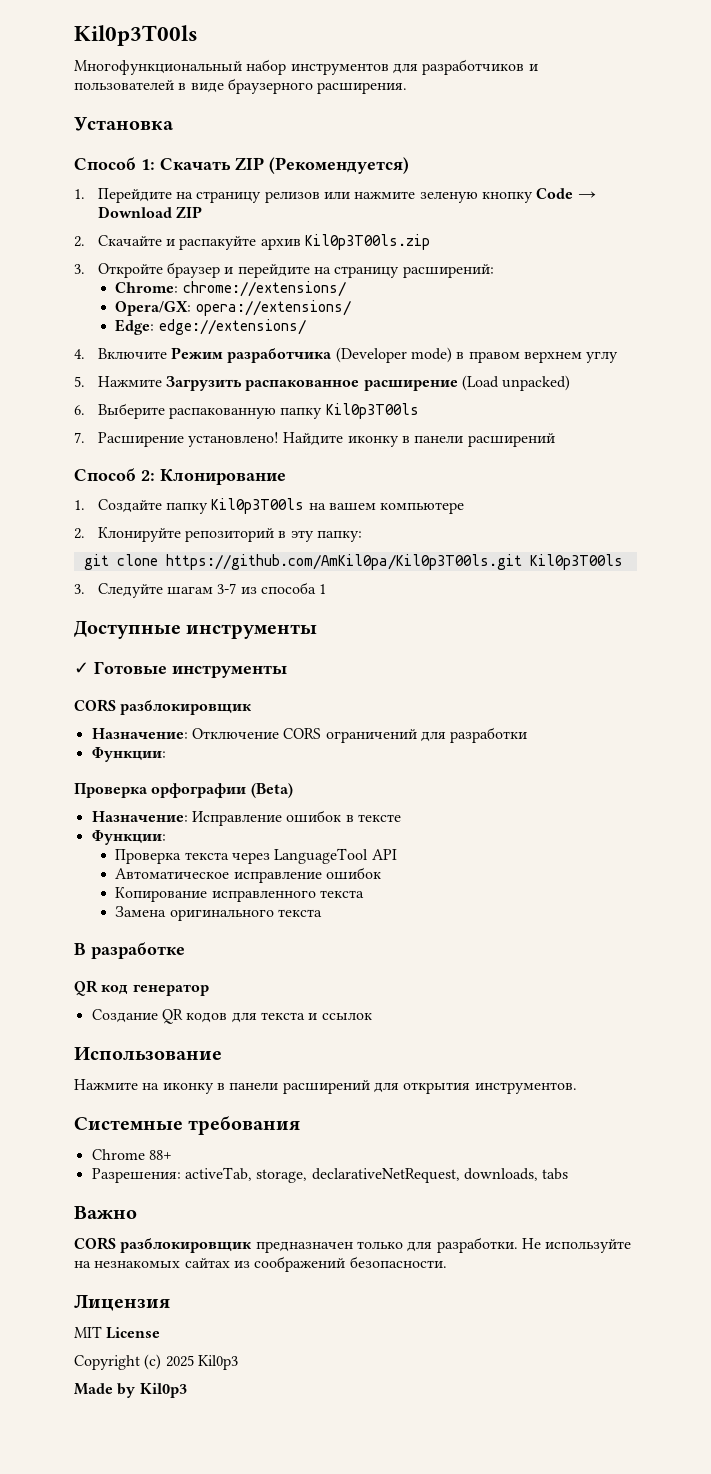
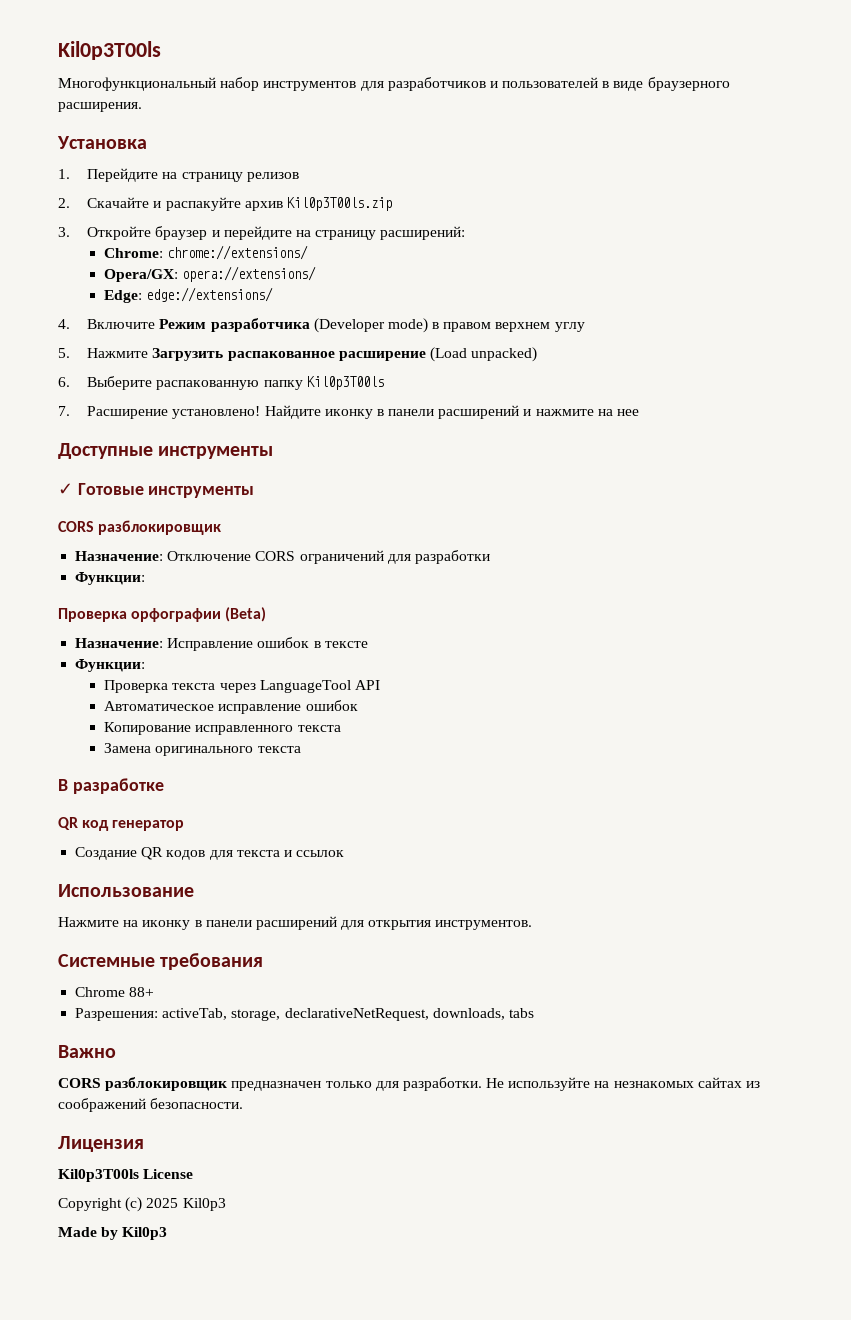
[74,157,409,174] // Способ 1: Скачать ZIP (Рекомендуется) -> (147, 142) none
[323,188,596,203] [97,206,202,218] или нажмите зеленую кнопку Code → Download ZIP -> (299, 177) none
[74,468,286,485] [74,498,465,514] [74,527,362,542] [83,554,623,570] [74,582,327,598] // Способ 2: Клонирование // 1. Создайте папку Kil0p3T00ls на вашем компьютере // 2. Клонируйте репозиторий в эту папку: // git clone https://github.com/AmKil0pa/Kil0p3T00ls.git Kil0p3T00ls // 3. Следуйте шагам 3-7 из способа 1 -> [523,409,639,416] и нажмите на нее
[74,1326,102,1338] MIT -> [58,1169,139,1182] Kil0p3T00ls

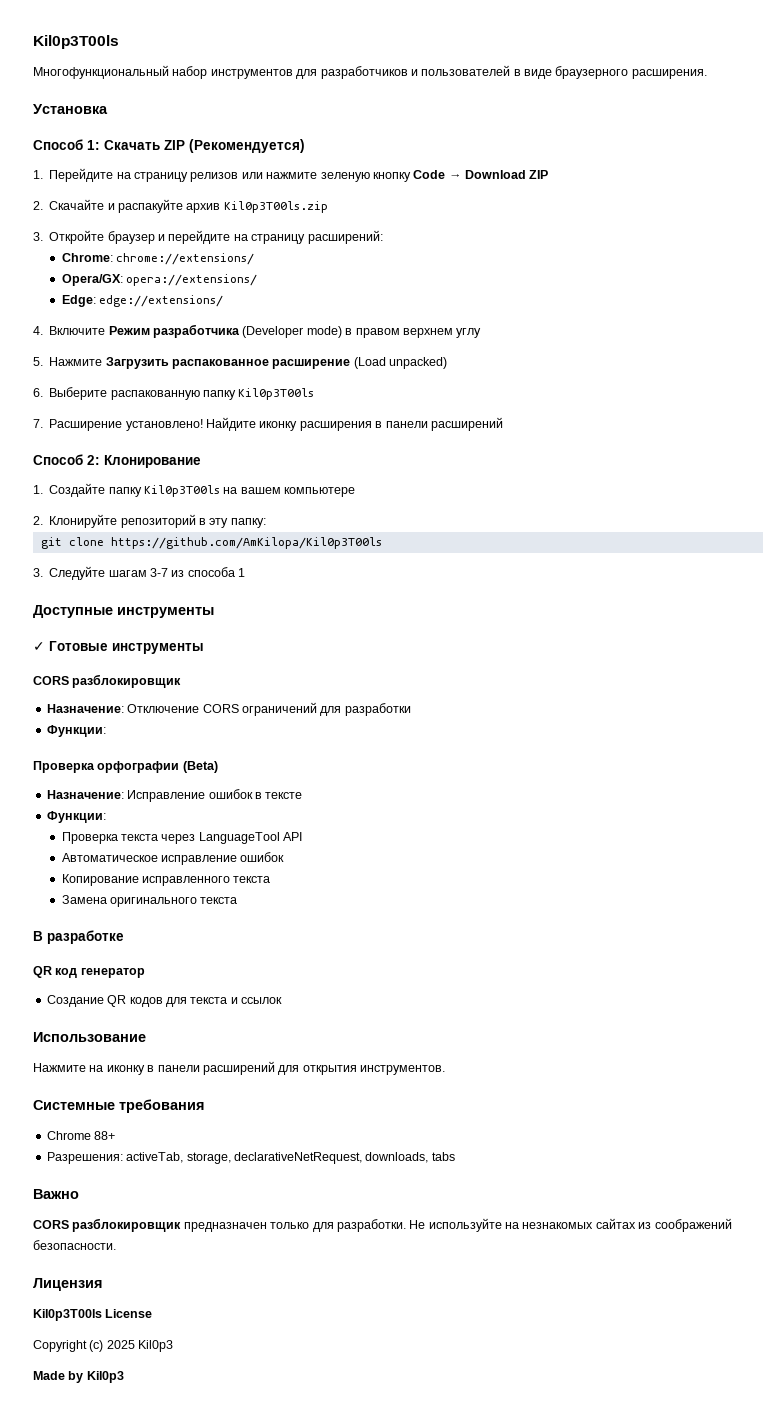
(147, 142) none -> [33,139,305,153] // Способ 1: Скачать ZIP (Рекомендуется)
(299, 177) none -> [241,170,549,182] или нажмите зеленую кнопку Code → Download ZIP
[376,405,639,419] в панели расширений и нажмите на нее -> [299,417,503,431] [33,454,201,468] [33,483,356,497] [33,514,266,528] [40,537,382,549] [33,566,246,580] расширения в панели расширений // Способ 2: Клонирование // 1. Создайте папку Kil0p3T00ls на вашем компьютере // 2. Клонируйте репозиторий в эту папку: // git clone https://github.com/AmKilopa/Kil0p3T00ls // 3. Следуйте шагам 3-7 из способа 1

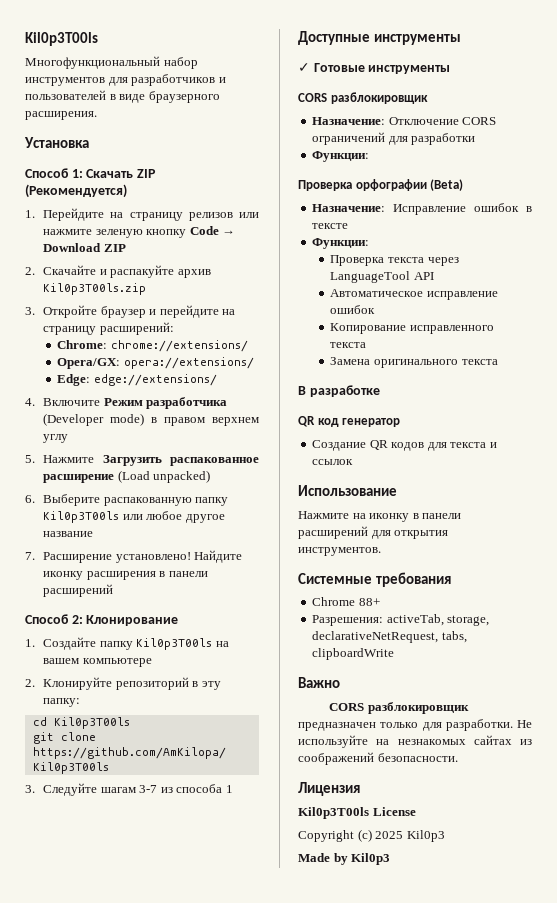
(315, 394) none -> [122,511,225,523] [43,531,94,537] или любое другое название
(266, 523) none -> [32,717,130,729] // cd Kil0p3T00ls
[365,1152,455,1163] downloads, tabs -> [441,631,467,643] [312,648,395,660] tabs, clipboardWrite

